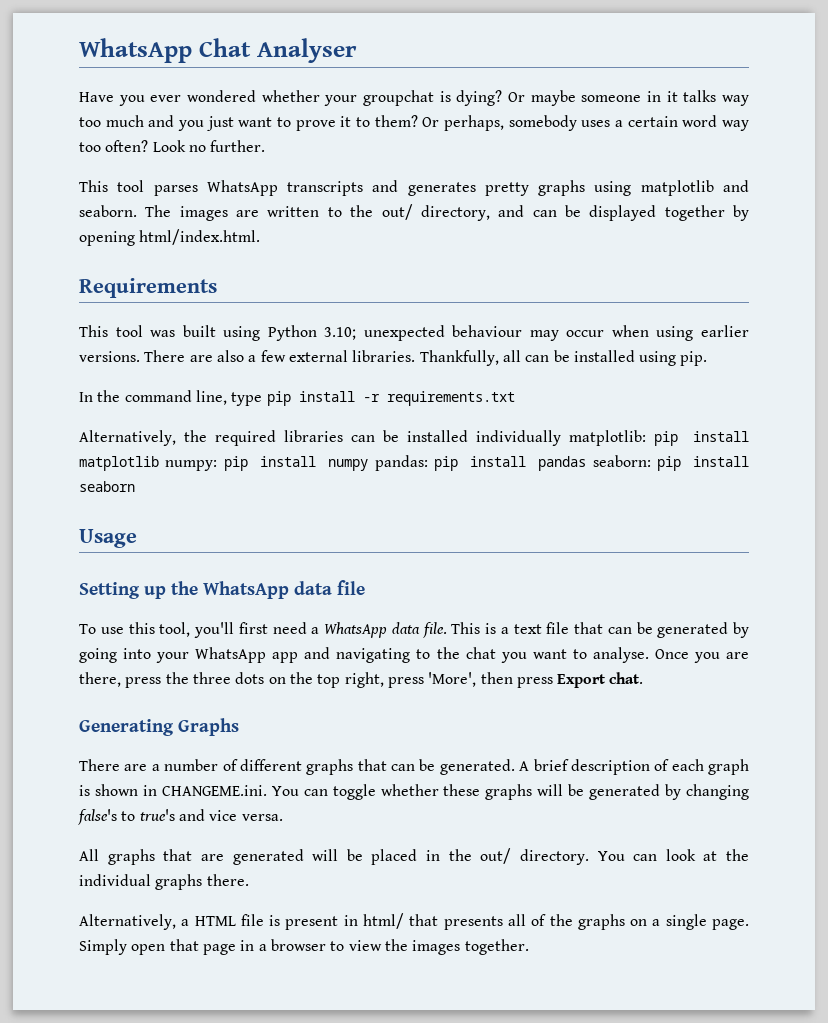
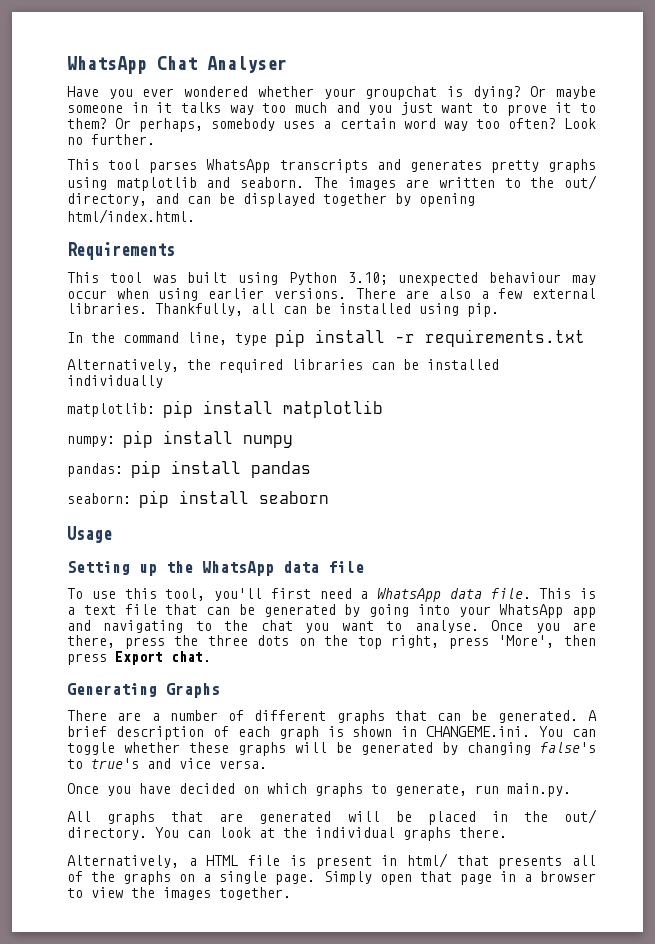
(562, 438) none -> (163, 381) //
(159, 463) none -> (383, 409) //
(369, 465) none -> (293, 441) //
(587, 463) none -> (311, 469) //
(283, 817) none -> [67,783,571,797] // Once you have decided on which graphs to generate, run main.py.

